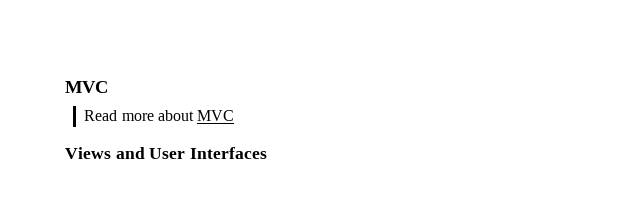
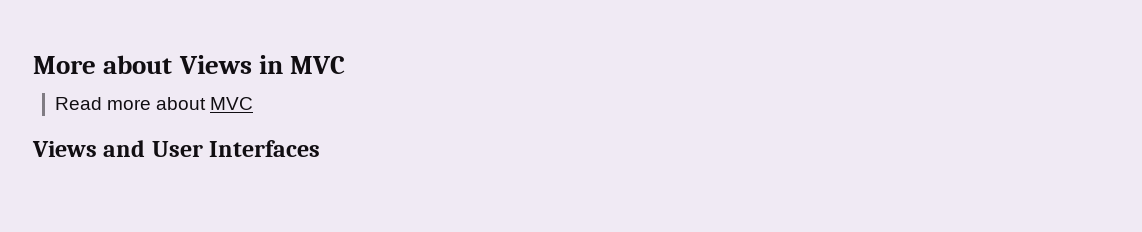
(65, 87) none -> [33,55,283,74] More about Views in

